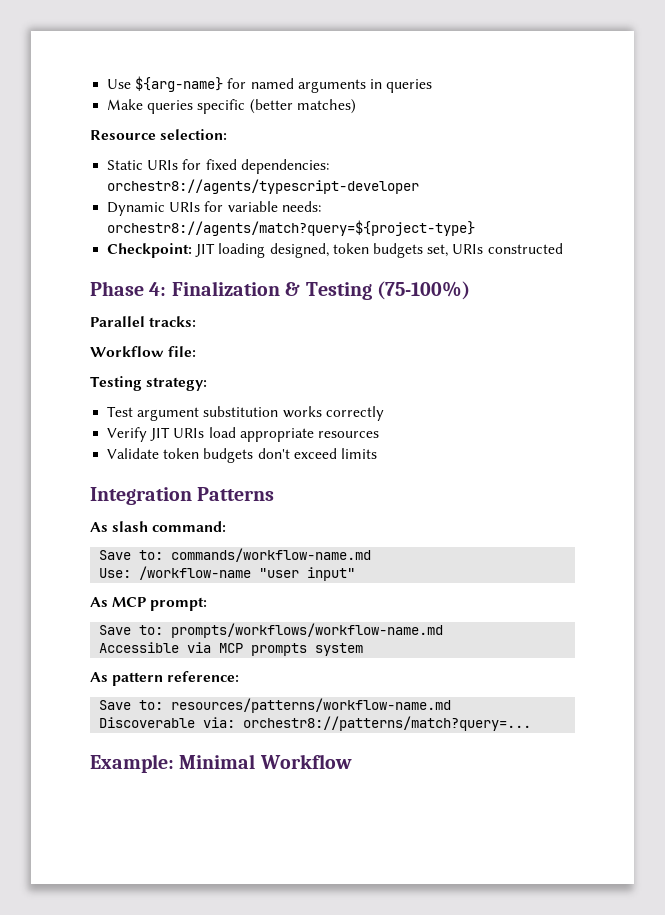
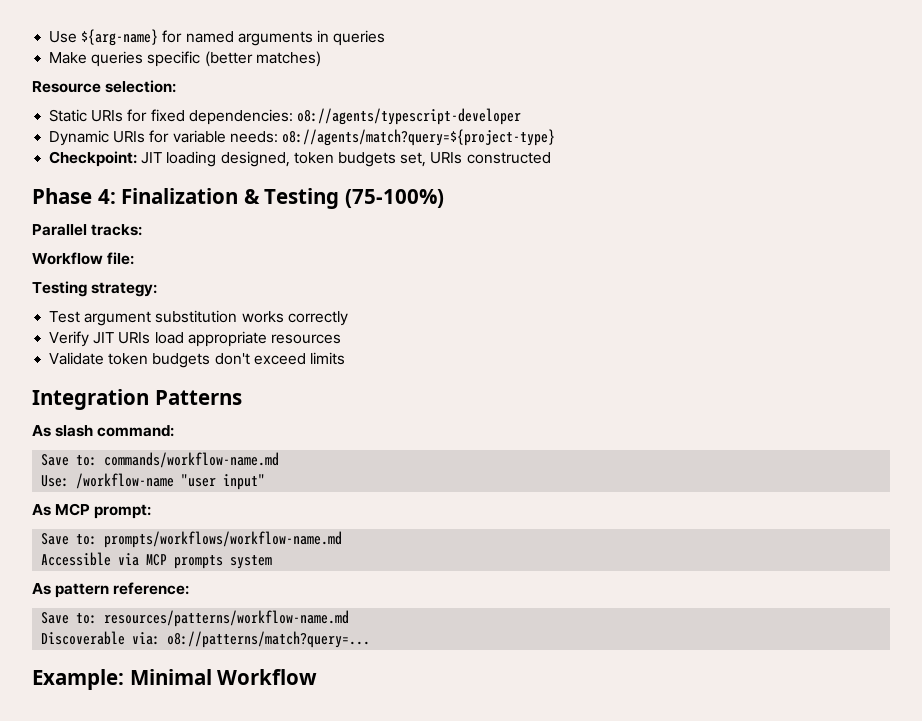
[107,179,420,194] orchestr8://agents/typescript-developer -> [296,108,521,125] o8://agents/typescript-developer
[107,220,476,236] orchestr8://agents/match?query=${project-type} -> [281,129,555,146] o8://agents/match?query=${project-type}
[243,716,532,731] orchestr8://patterns/match?query=... -> [167,631,371,648] o8://patterns/match?query=...

